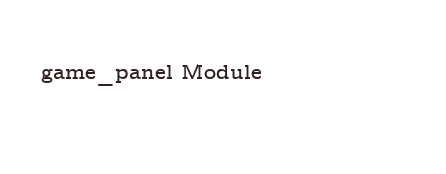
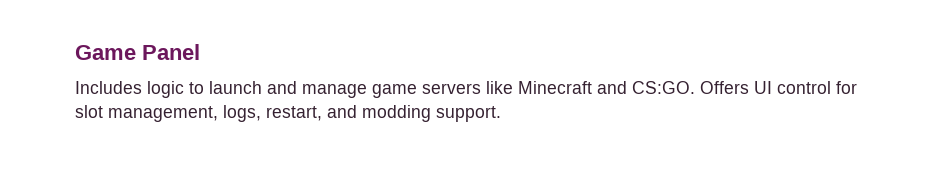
[41,63,262,86] game_panel Module -> [75,44,200,60] [75,81,857,98] [75,105,501,122] Game Panel // Includes logic to launch and manage game servers like Minecraft and CS:GO. Offers UI control for slot management, logs, restart, and modding support.

